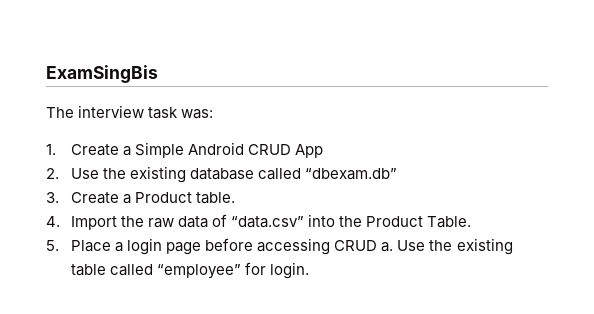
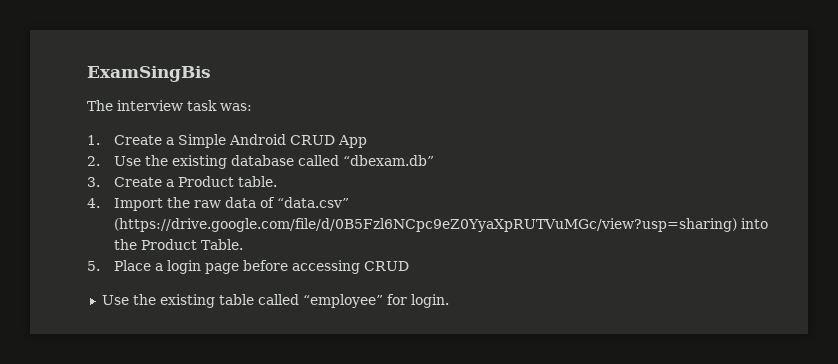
(305, 222) none -> [113,218,737,232] (https://drive.google.com/file/d/0B5Fzl6NCpc9eZ0YyaXpRUTVuMGc/view?usp=sharing)
[381,242,394,252] a. -> (409, 266) //

